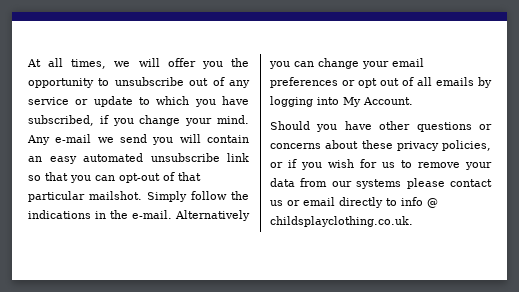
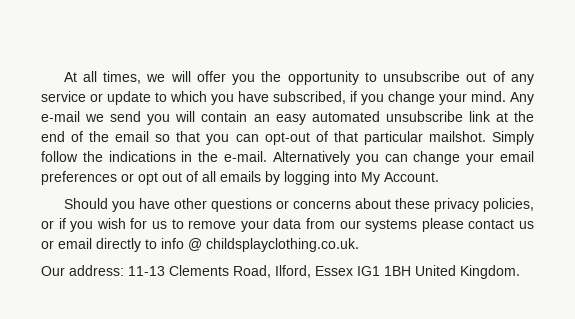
(249, 157) none -> [495,111,534,122] [41,131,150,142] at the end of the email
(413, 221) none -> [41,265,520,279] // Our address: 11-13 Clements Road, Ilford, Essex IG1 1BH United Kingdom.

